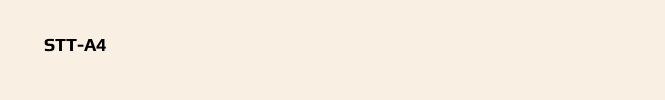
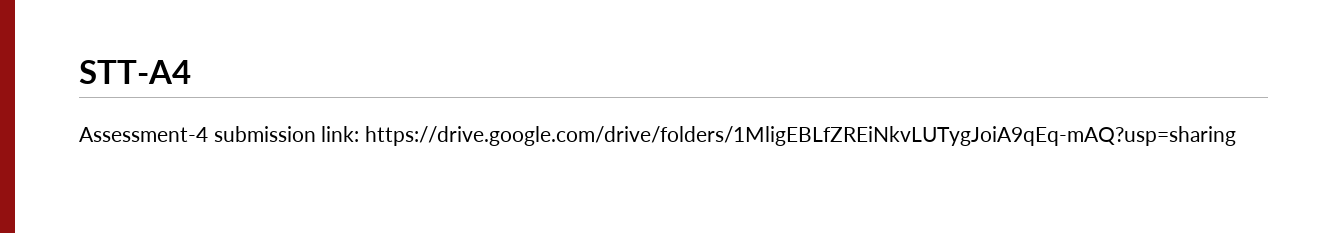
(107, 45) none -> [79,126,1237,146] // Assessment-4 submission link: https://drive.google.com/drive/folders/1MligEBLfZREiNkvLUTygJoiA9qEq-mAQ?usp=sharing

